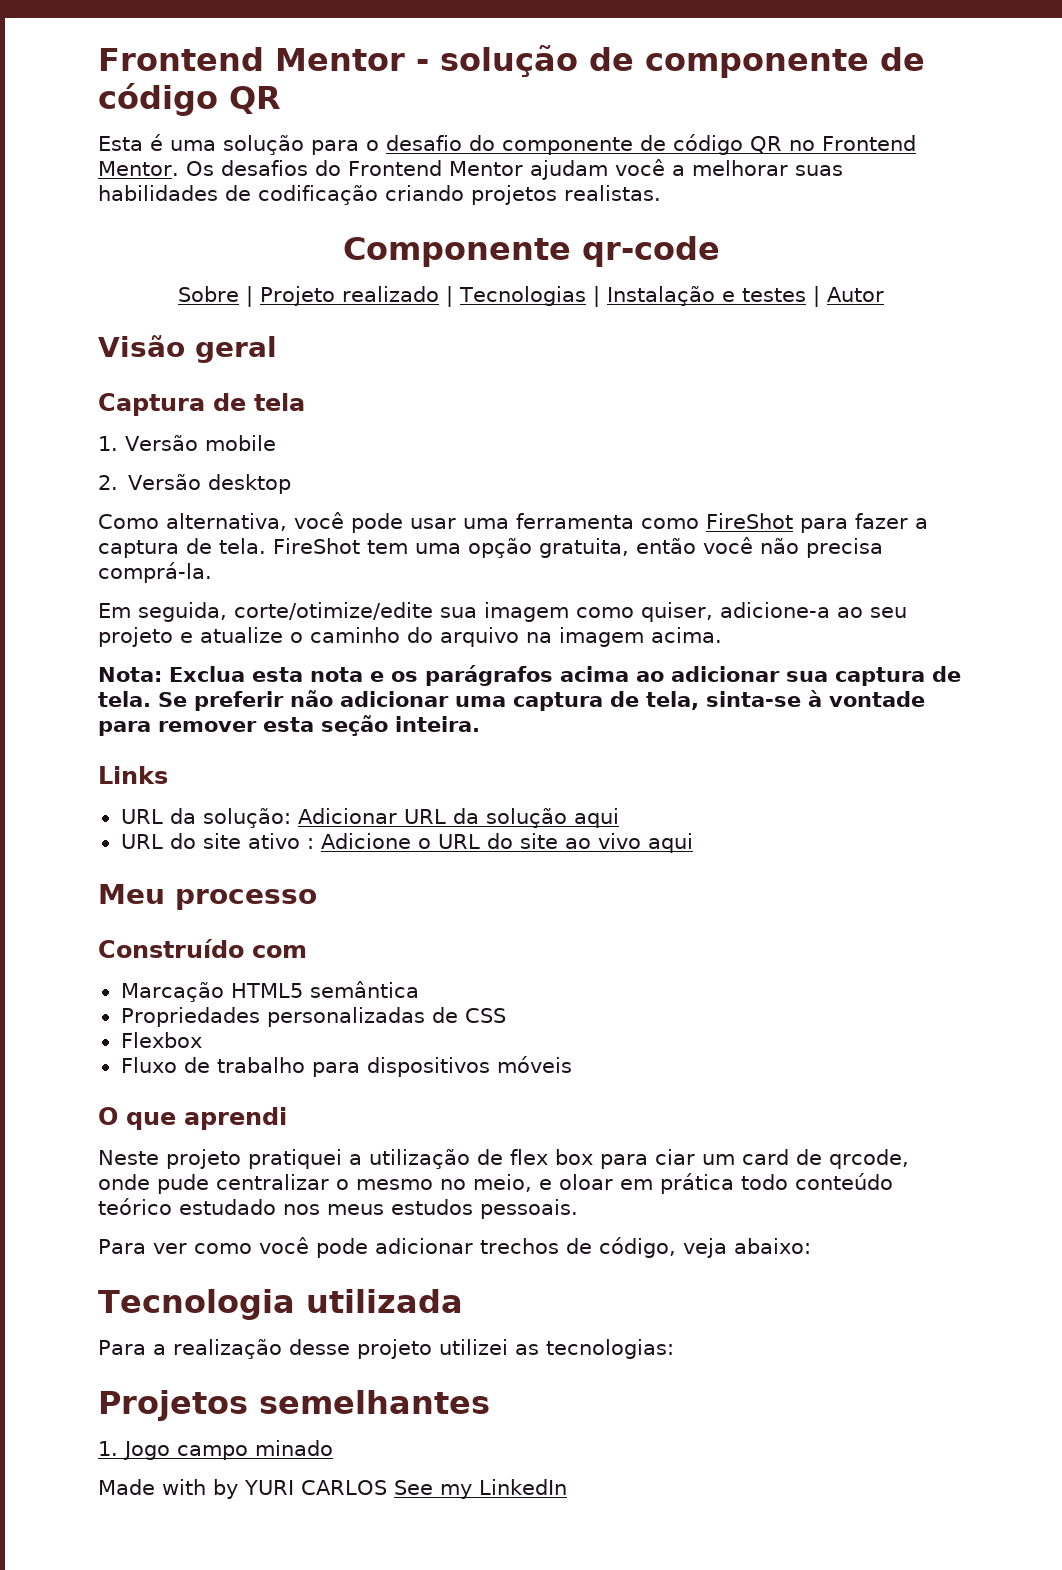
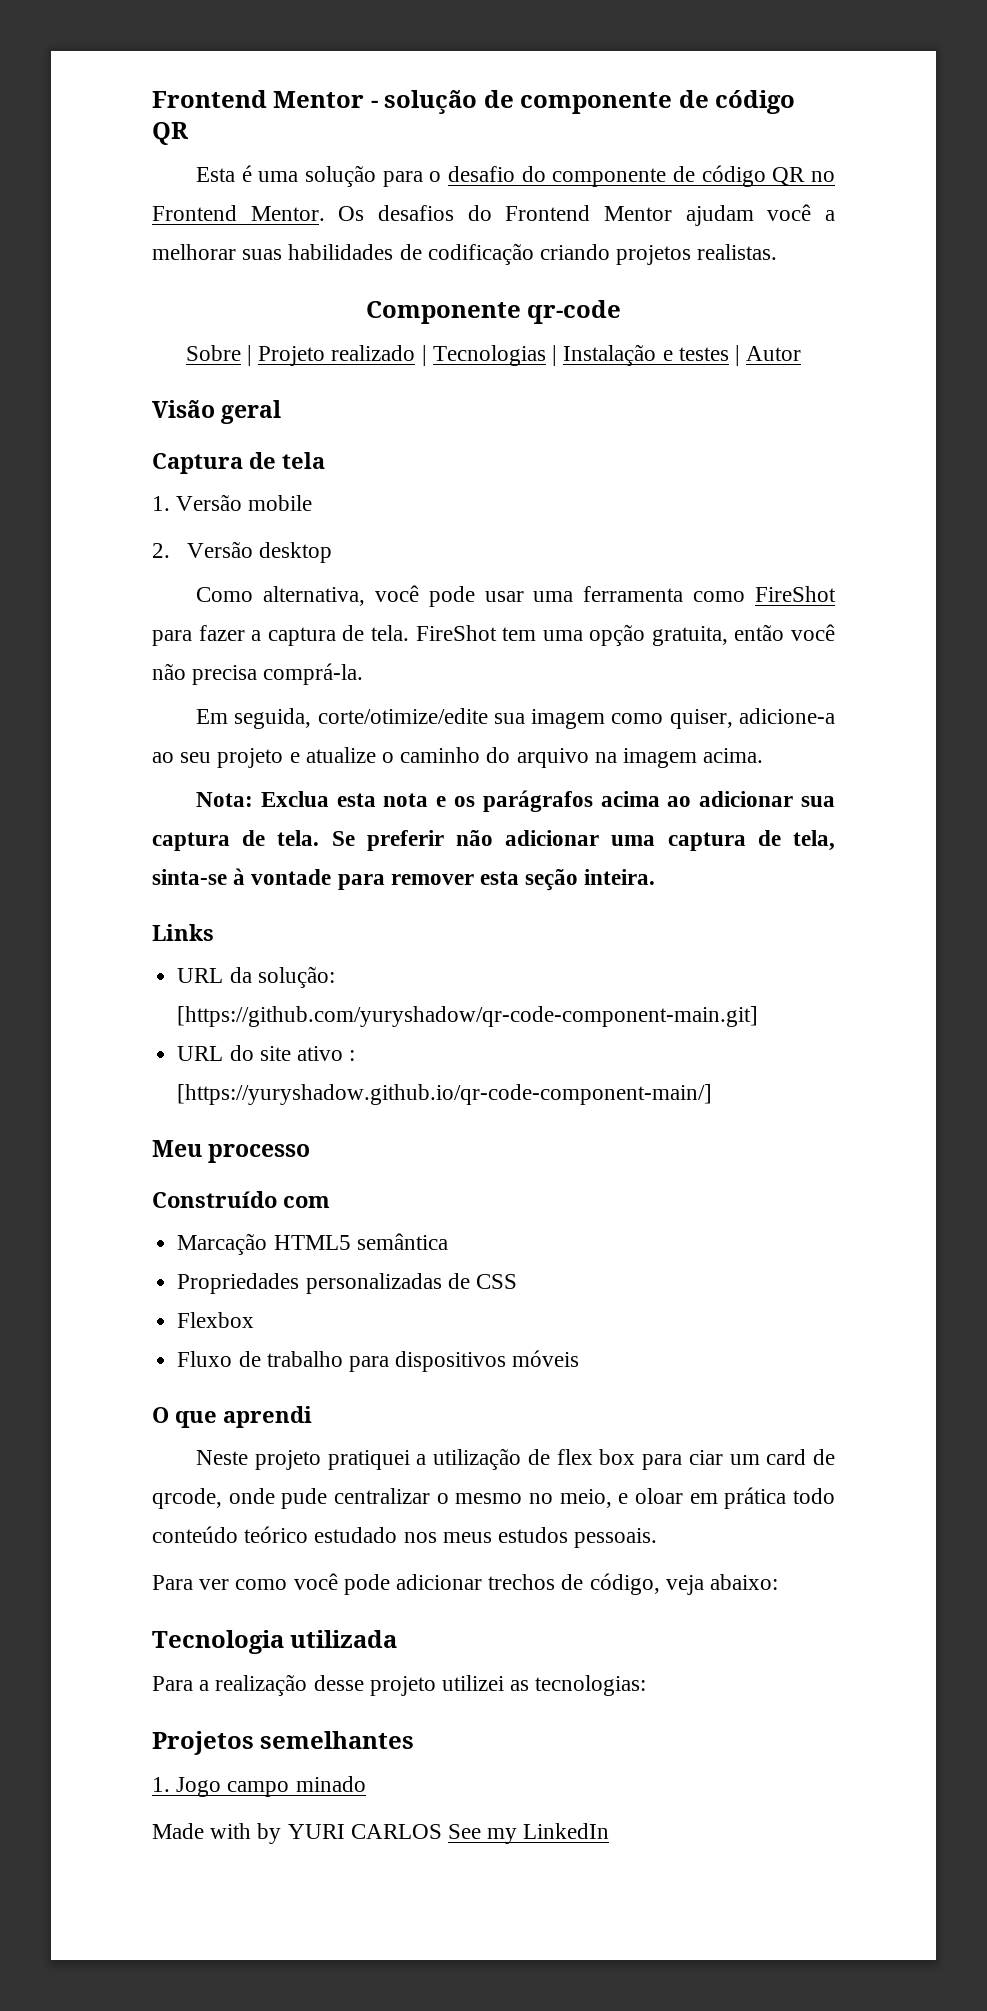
[297,808,619,828] Adicionar URL da solução aqui -> [177,1006,759,1027] [https://github.com/yuryshadow/qr-code-component-main.git]
[320,833,693,853] Adicione o URL do site ao vivo aqui -> [177,1084,713,1105] [https://yuryshadow.github.io/qr-code-component-main/]

